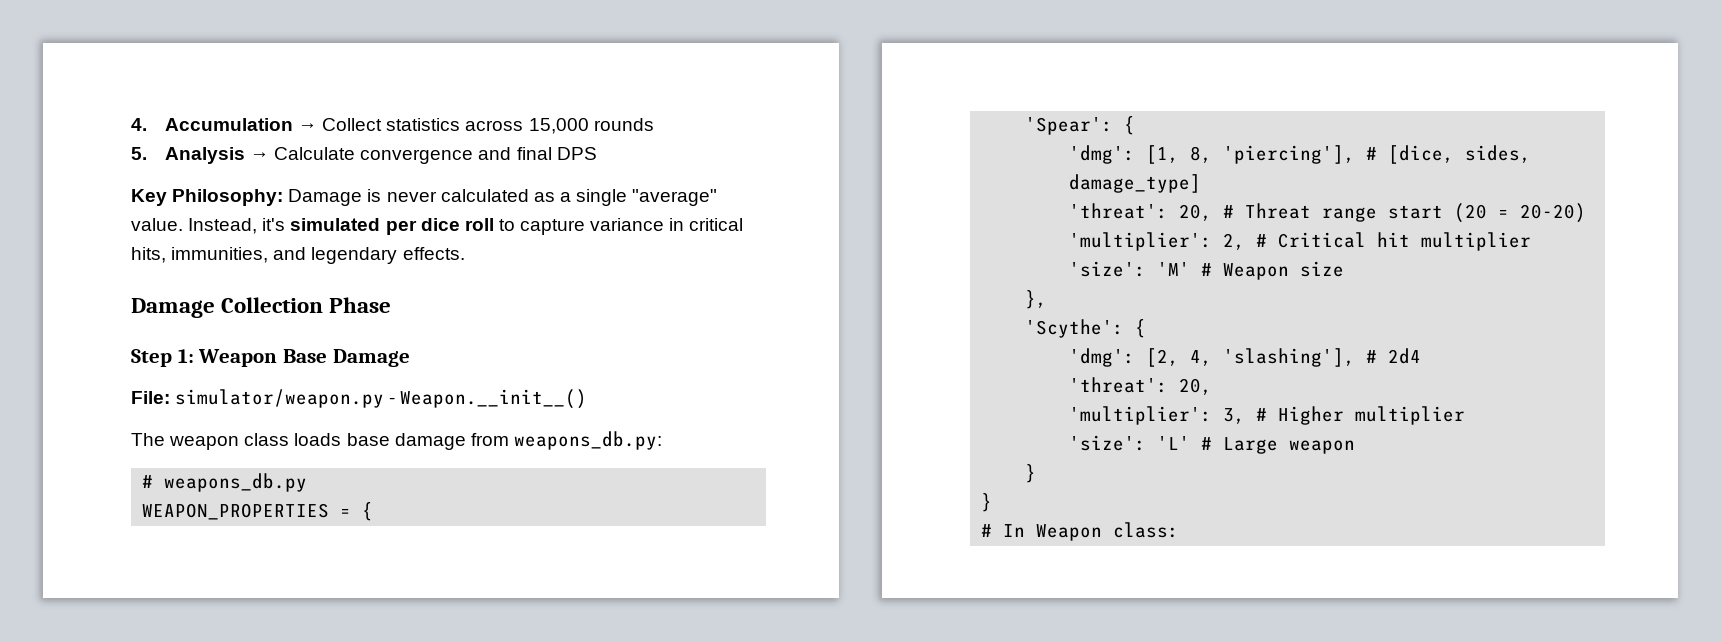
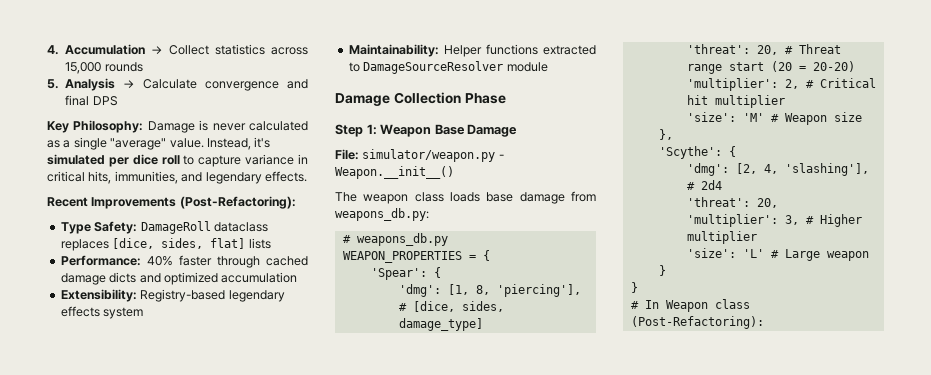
(465, 253) none -> [47,196,296,209] [60,221,268,234] [60,238,271,251] [60,255,308,268] [60,272,298,285] [60,289,285,302] [60,306,144,319] [348,44,596,57] [348,61,548,74] // Recent Improvements (Post-Refactoring): // Type Safety: DamageRoll dataclass replaces [dice, sides, flat] lists // Performance: 40% faster through cached damage dicts and optimized accumulation // Extensibility: Registry-based legendary effects system // Maintainability: Helper functions extracted to DamageSourceResolver module
[1113,522,1180,538] class: -> [714,299,750,309] [630,316,764,329] class (Post-Refactoring):

